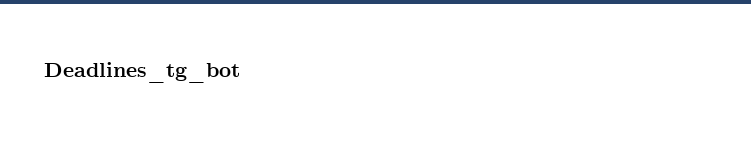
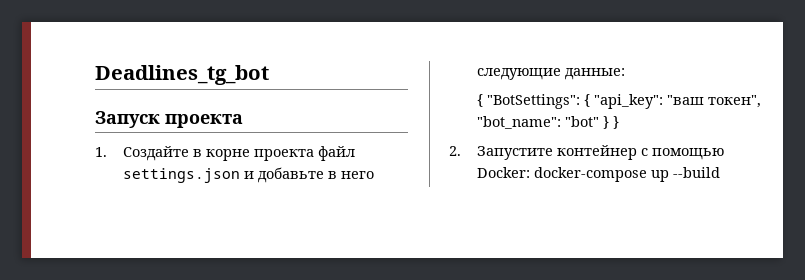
(240, 72) none -> [95,111,243,128] [95,146,356,161] [123,167,375,183] [477,68,626,80] [477,94,762,109] [477,116,620,129] [449,145,725,160] [477,167,721,182] // Запуск проекта // 1. Создайте в корне проекта файл settings.json и добавьте в него следующие данные: // { "BotSettings": { "api_key": "ваш токен", "bot_name": "bot" } } // 2. Запустите контейнер с помощью Docker: docker-compose up --build

